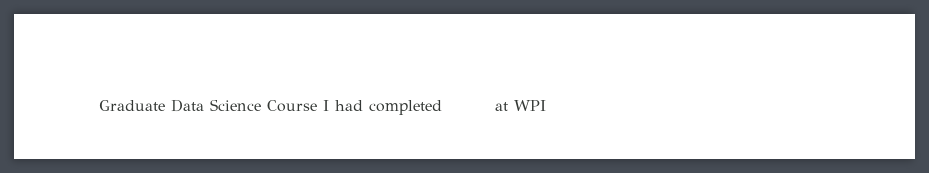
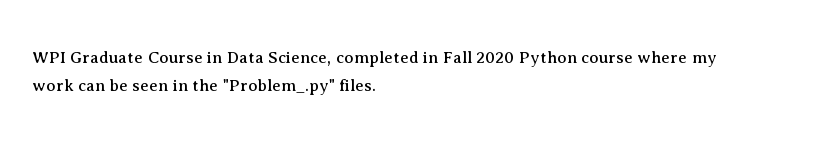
[99,99,546,115] Graduate Data Science Course I had completed at WPI -> [32,51,717,67] [32,79,377,95] WPI Graduate Course in Data Science, completed in Fall 2020 Python course where my work can be seen in the "Problem_.py" files.

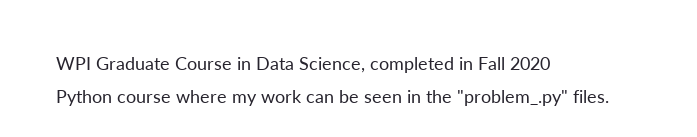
(515, 57) none -> (550, 63) //
[222,79,335,95] "Problem_.py" -> [457,90,568,106] "problem_.py"

